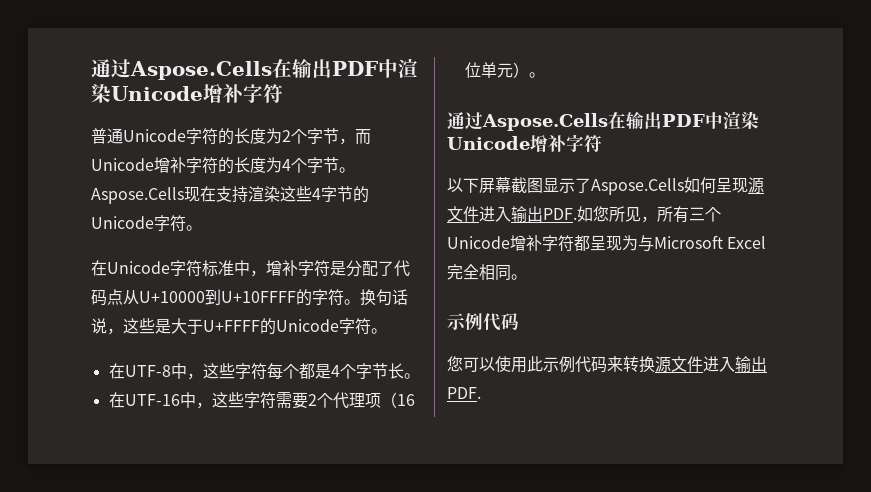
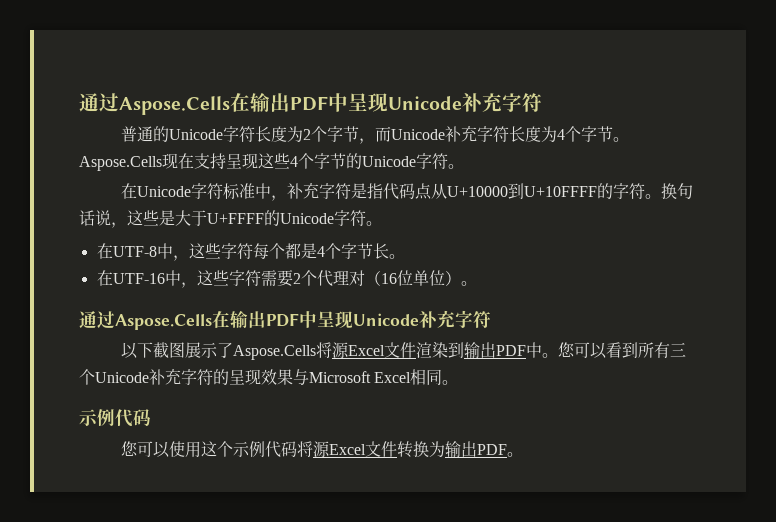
[91,58,418,80] [91,83,244,103] 通过Aspose.Cells在输出PDF中渲染Unicode增补 -> [79,92,502,115] 通过Aspose.Cells在输出PDF中呈现Unicode补充
[123,128,234,145] Unicode字符的 -> [152,126,255,142] 的Unicode字符
[154,157,234,174] 增补字符的 -> [444,126,509,142] 补充字符
[248,186,280,202] 渲染 -> [226,153,258,169] 呈现
(321, 194) none -> [298,153,314,169] 个
[266,260,394,277] 增补字符是分配了 -> [286,183,383,199] 补充字符是指
[364,393,381,408] 项 -> [348,270,365,286] 对
[496,63,513,78] 元 -> [428,270,445,286] 位
[723,111,759,129] [447,135,567,153] 渲染Unicode增补 -> [317,310,455,329] 呈现Unicode补充
[479,177,764,195] [447,206,721,223] [447,235,638,252] 屏幕截图显示了Aspose.Cells如何呈现源文件进入输出PDF.如您所见，所有三个Unicode增补字符都呈现为 -> [152,342,686,360] [79,369,293,385] 截图展示了Aspose.Cells将源Excel文件渲染到输出PDF中。您可以看到所有三个Unicode补充字符的呈现效果
[447,264,479,280] 完全 -> (412, 377) none
[527,356,767,373] [447,387,481,399] 此示例代码来转换源文件进入输出PDF. -> [200,441,523,458] 这个示例代码将源Excel文件转换为输出PDF。

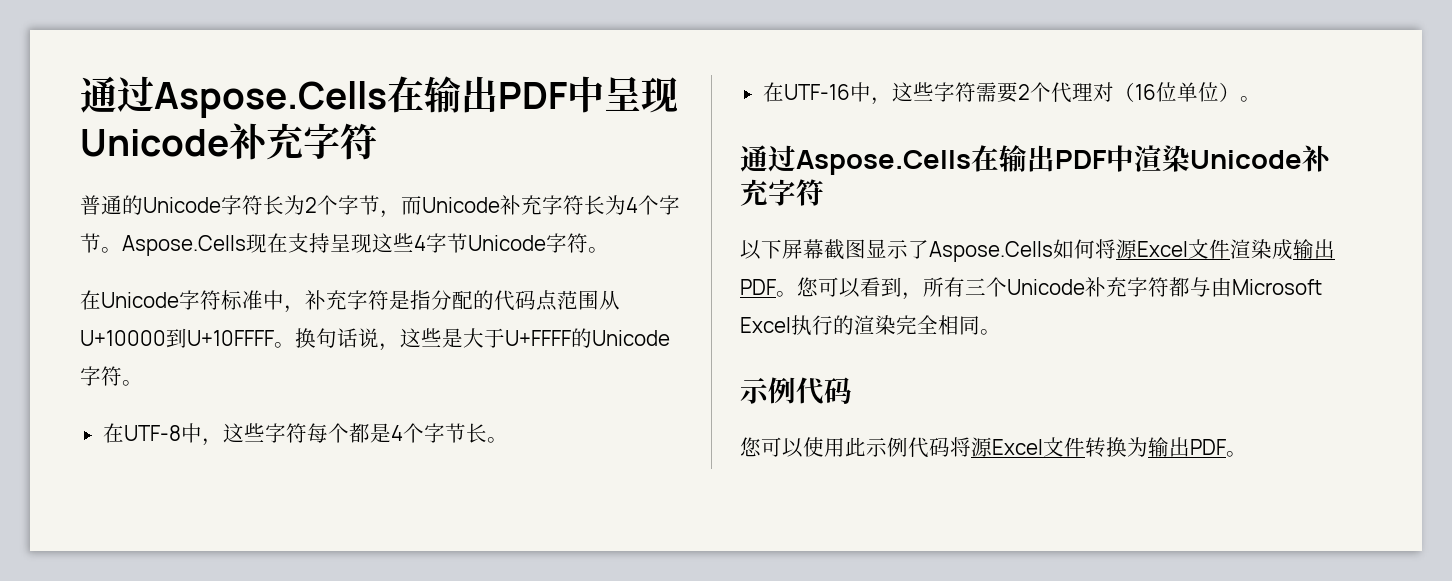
[270,126,287,142] 度 -> (284, 205) none
[524,126,541,142] 度 -> (605, 205) none
[298,153,362,169] 个字节的 -> [426,233,468,253] 字节
[382,183,432,200] 代码点 -> [431,290,599,311] 分配的代码点范围
[596,183,645,199] 的字符 -> (274, 338) none
[317,311,353,329] 呈现 -> [1134,144,1190,172] 渲染
[152,342,201,358] 截图展 -> [782,239,887,260] 屏幕截图显
(316, 352) none -> [1053,239,1095,259] 如何
[447,342,542,358] 到输出PDF中 -> [1272,239,1335,260] [740,279,776,295] 成输出PDF
(638, 350) none -> [902,292,923,300] ，
[213,369,412,385] 的呈现效果与Microsoft Excel -> [1169,277,1322,297] [740,315,938,336] 都与由Microsoft Excel执行的渲染完全
[200,441,233,457] 这个 -> [845,437,866,457] 此

